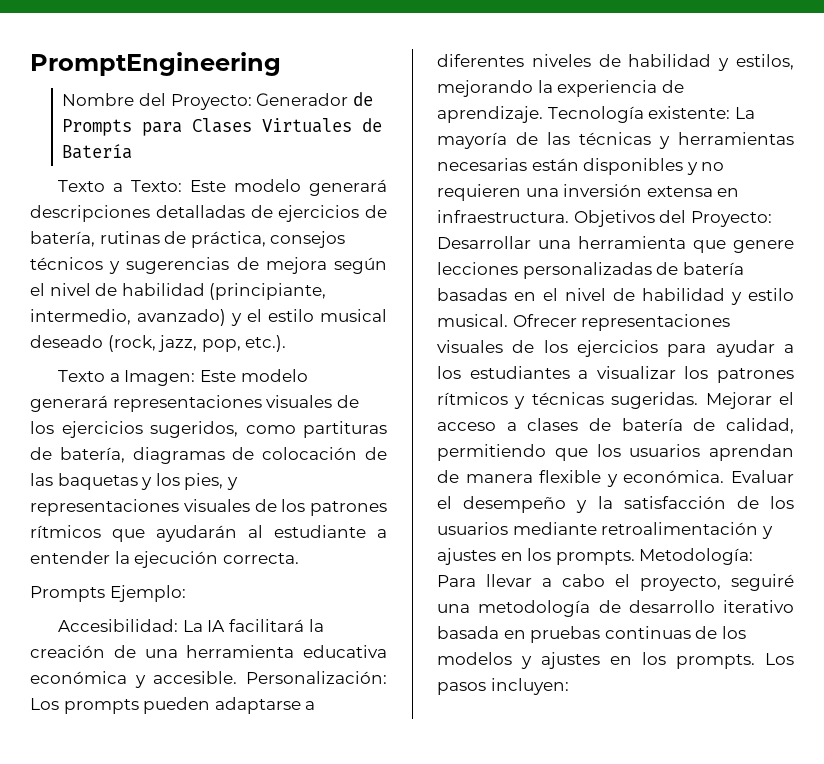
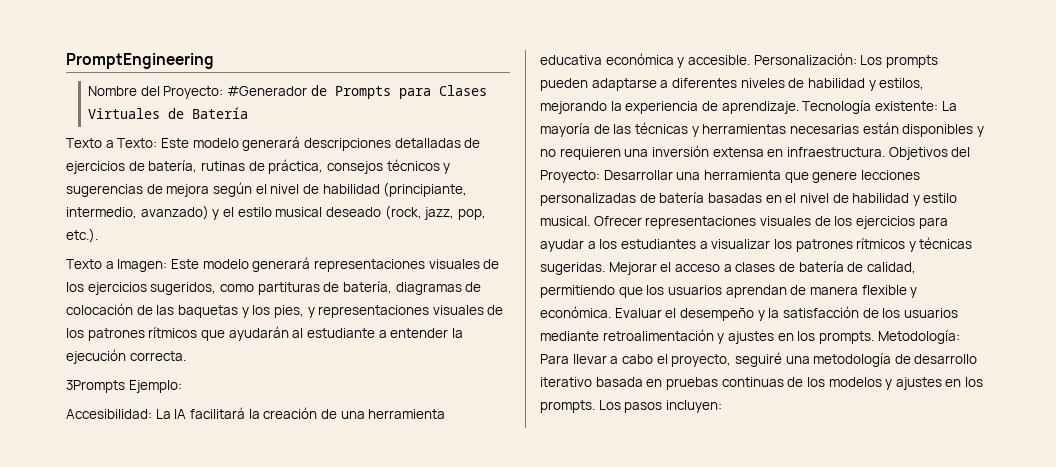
[256,93,349,106] Generador -> [226,86,307,96] #Generador
[30,586,105,602] Prompts -> [66,380,125,393] 3Prompts

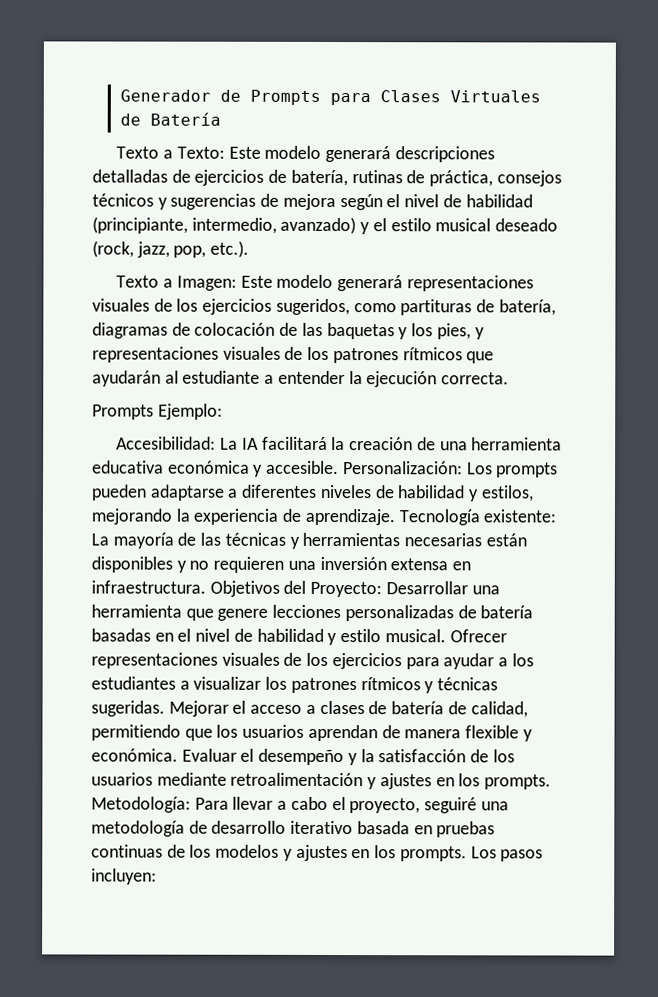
[66,53,214,69] [87,86,307,99] PromptEngineering // Nombre del Proyecto: #Generador -> [119,89,211,102] Generador
[66,380,125,393] 3Prompts -> [92,404,154,420] Prompts

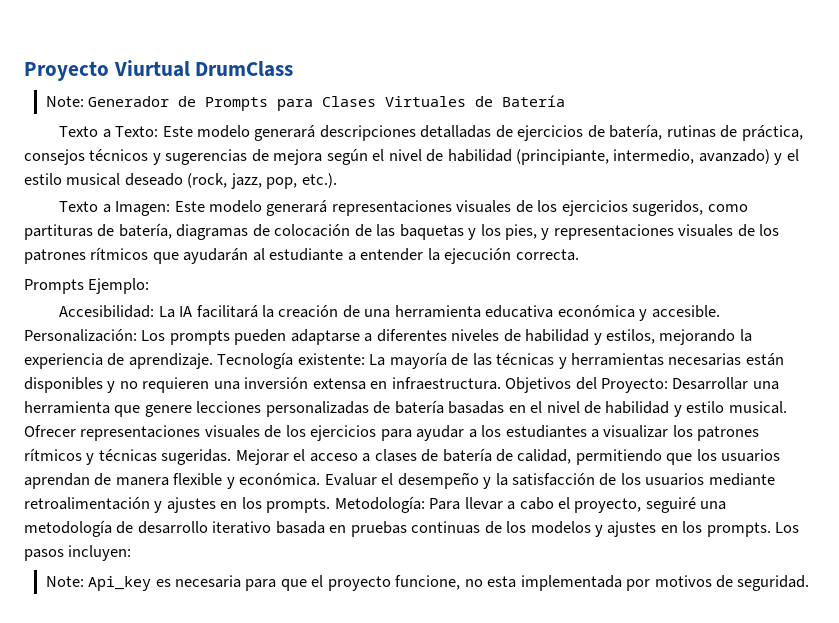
(119, 95) none -> [24,60,294,81] [45,96,84,107] Proyecto Viurtual DrumClass // Note:
(157, 876) none -> [45,575,810,591] // Note: Api_key es necesaria para que el proyecto funcione, no esta implementada por motivos de seguridad.

